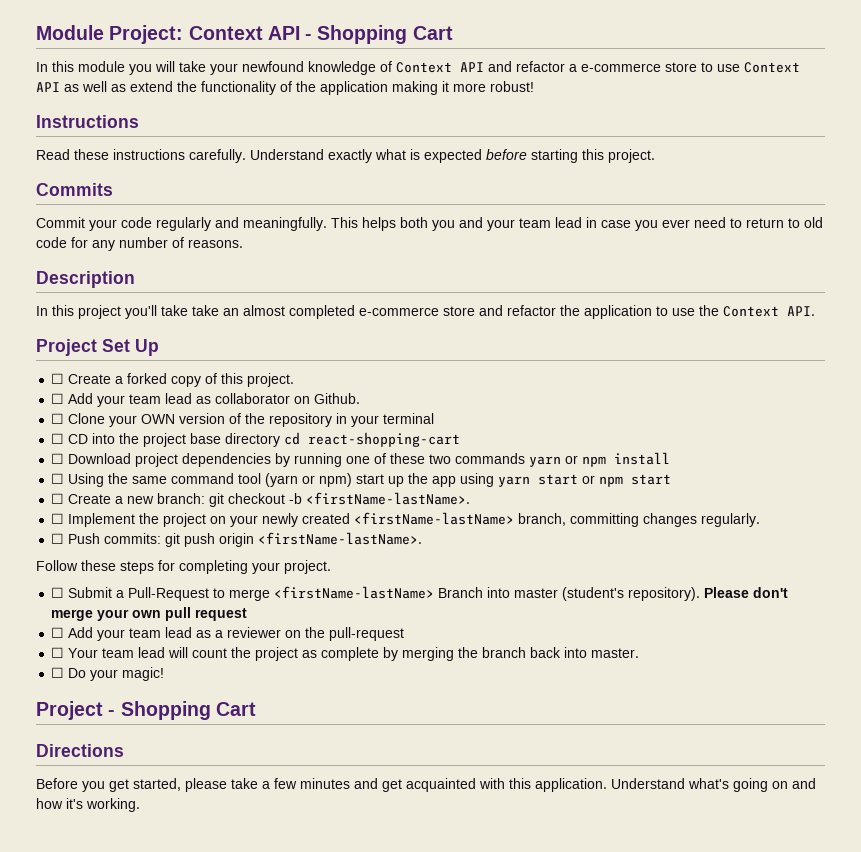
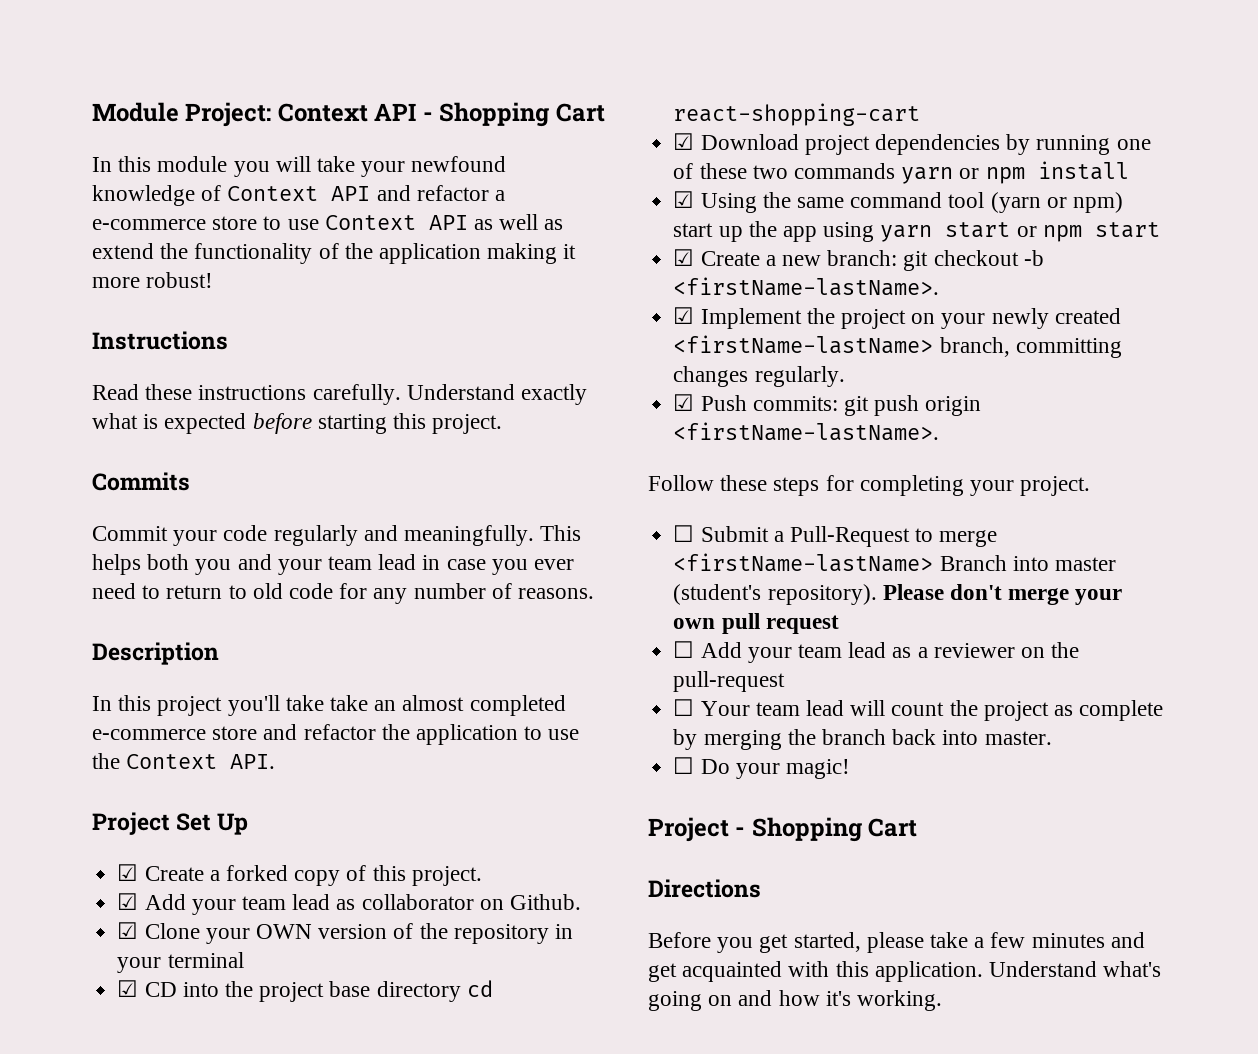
[51,373,65,384] ☐ -> [117,864,139,881] ☑
[51,393,65,404] ☐ -> [117,893,139,910] ☑
[51,413,65,424] ☐ -> [117,922,139,939] ☑
[51,433,65,444] ☐ -> [117,980,139,997] ☑
[51,453,65,464] ☐ -> [673,133,695,150] ☑
[51,473,65,484] ☐ -> [673,191,695,208] ☑
[51,493,65,504] ☐ -> [673,249,695,266] ☑
[51,513,65,524] ☐ -> [673,307,695,324] ☑
[51,533,65,544] ☐ -> [673,394,695,411] ☑

